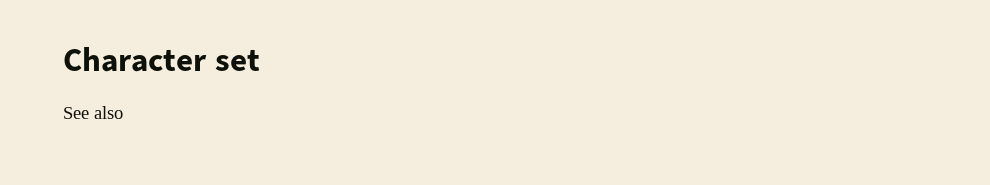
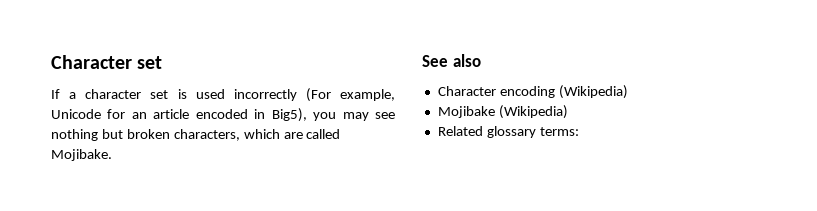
[63,106,123,119] See also -> [51,88,395,102] [51,108,396,122] [51,129,341,141] [51,149,112,161] [422,54,481,67] [437,85,628,99] [437,105,568,119] [437,126,579,138] If a character set is used incorrectly (For example, Unicode for an article encoded in Big5), you may see nothing but broken characters, which are called Mojibake. // See also // Character encoding (Wikipedia) // Mojibake (Wikipedia) // Related glossary terms:

